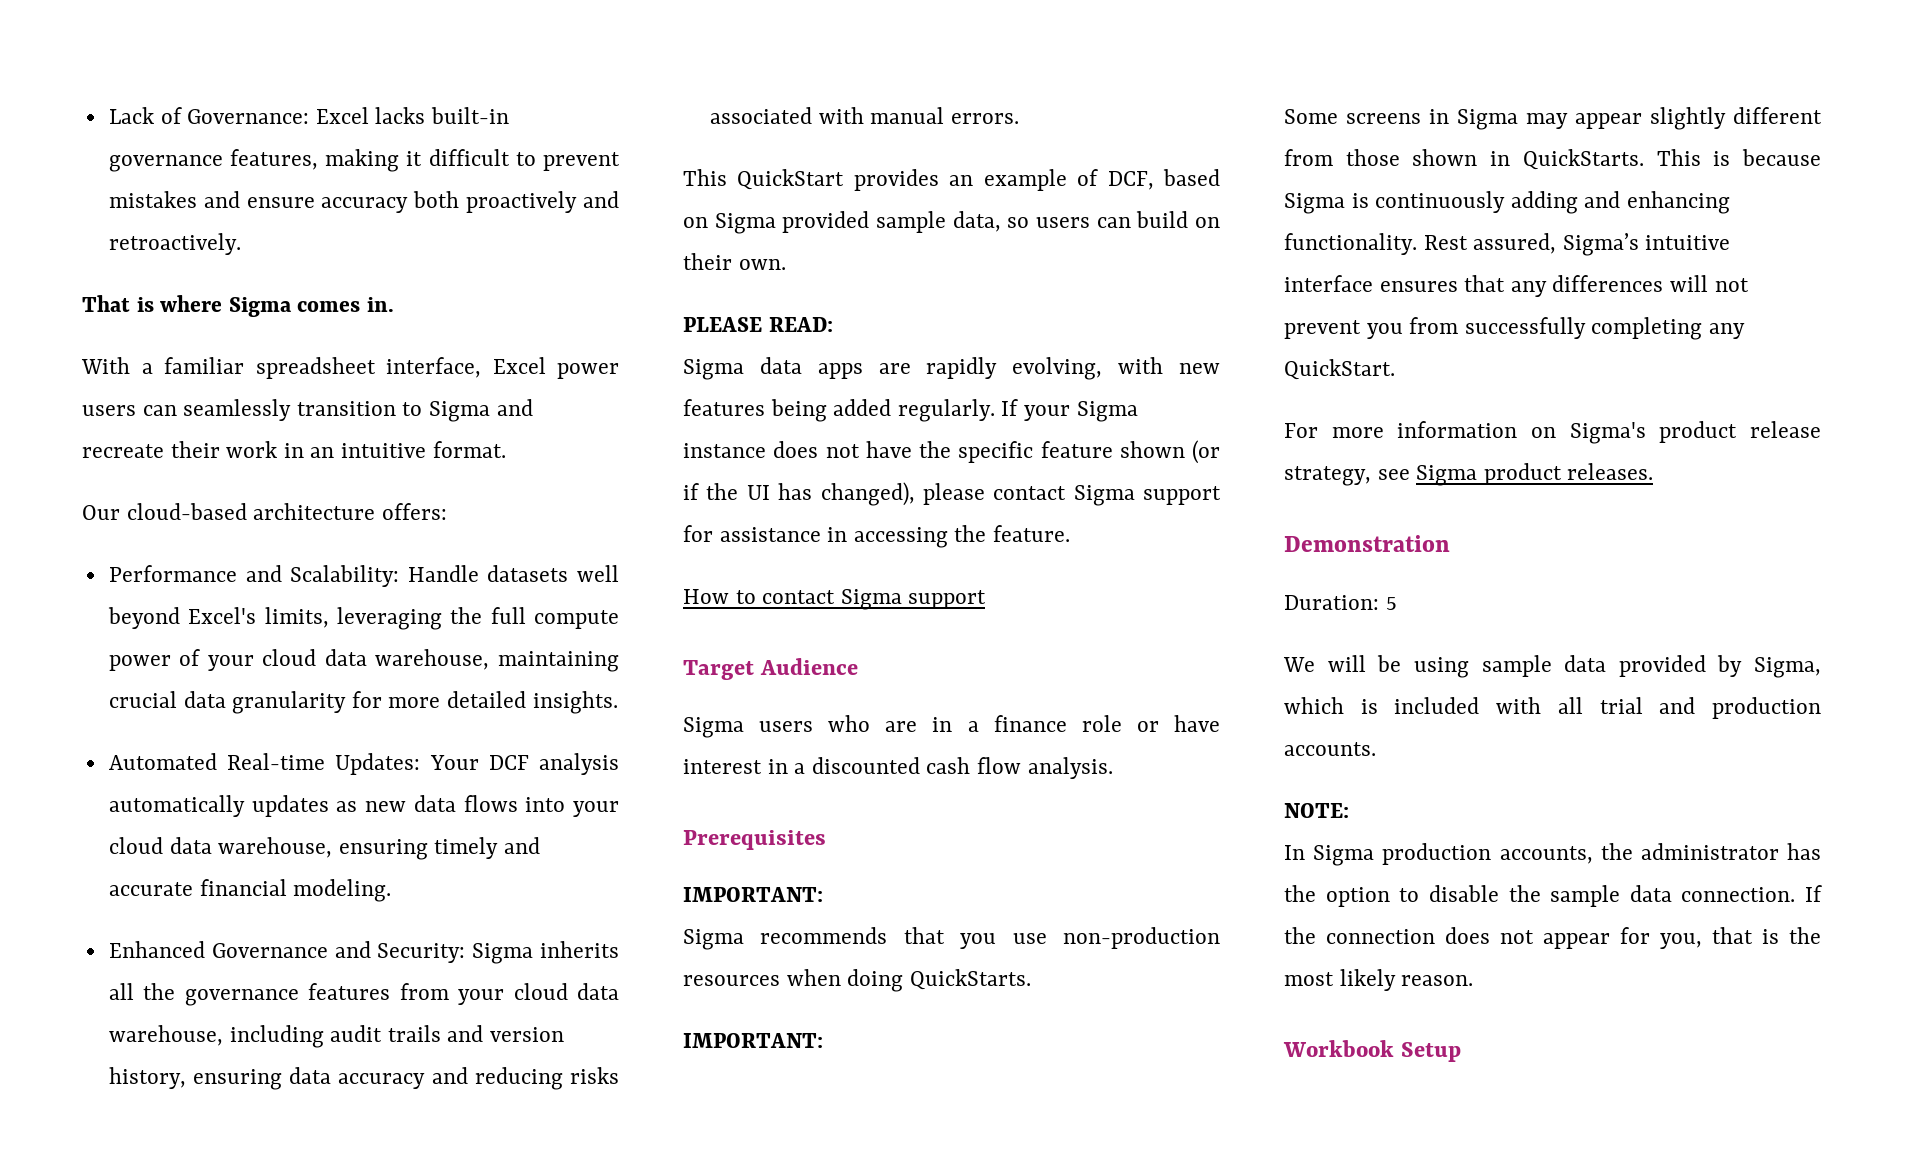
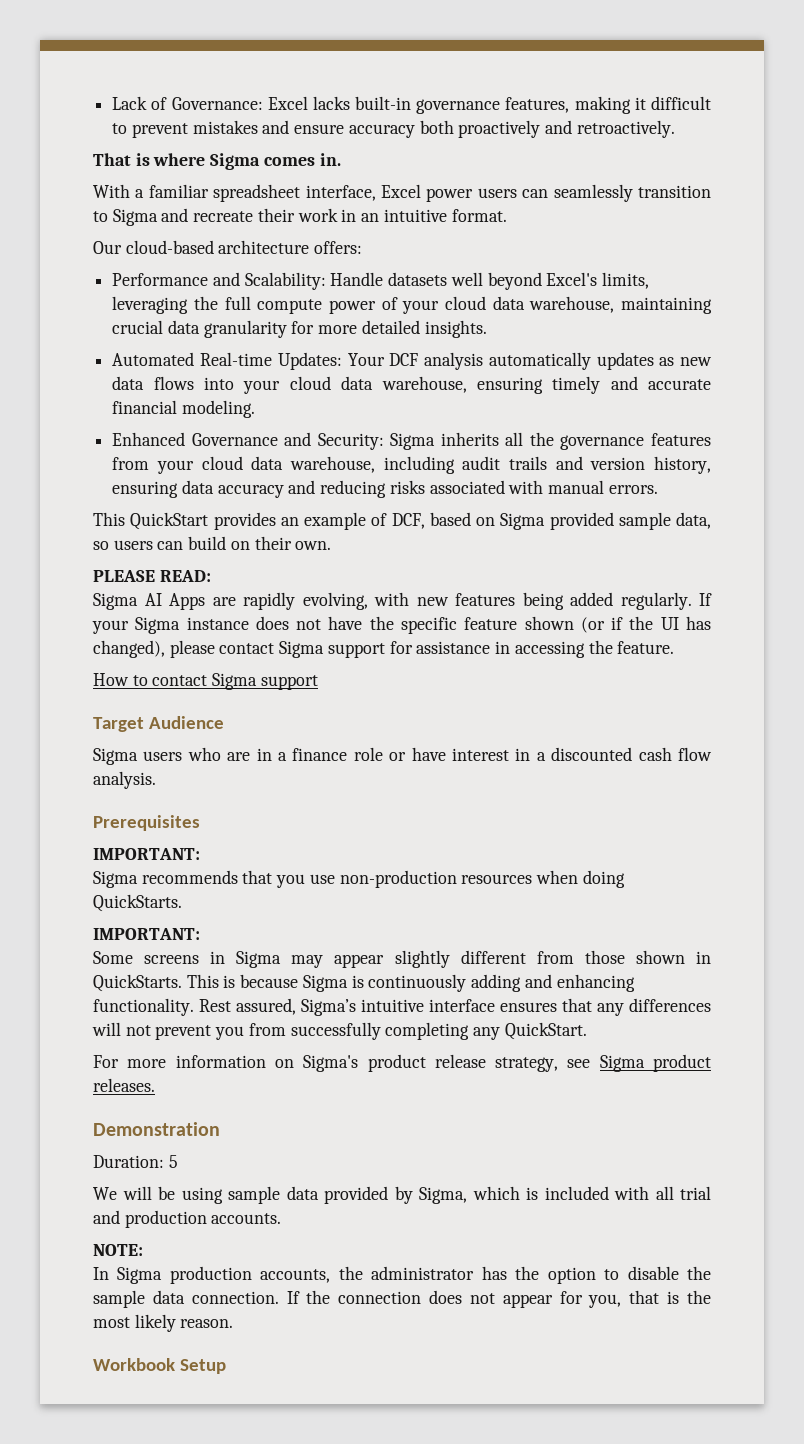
[759,357,863,379] data apps -> [144,593,205,610] AI Apps

